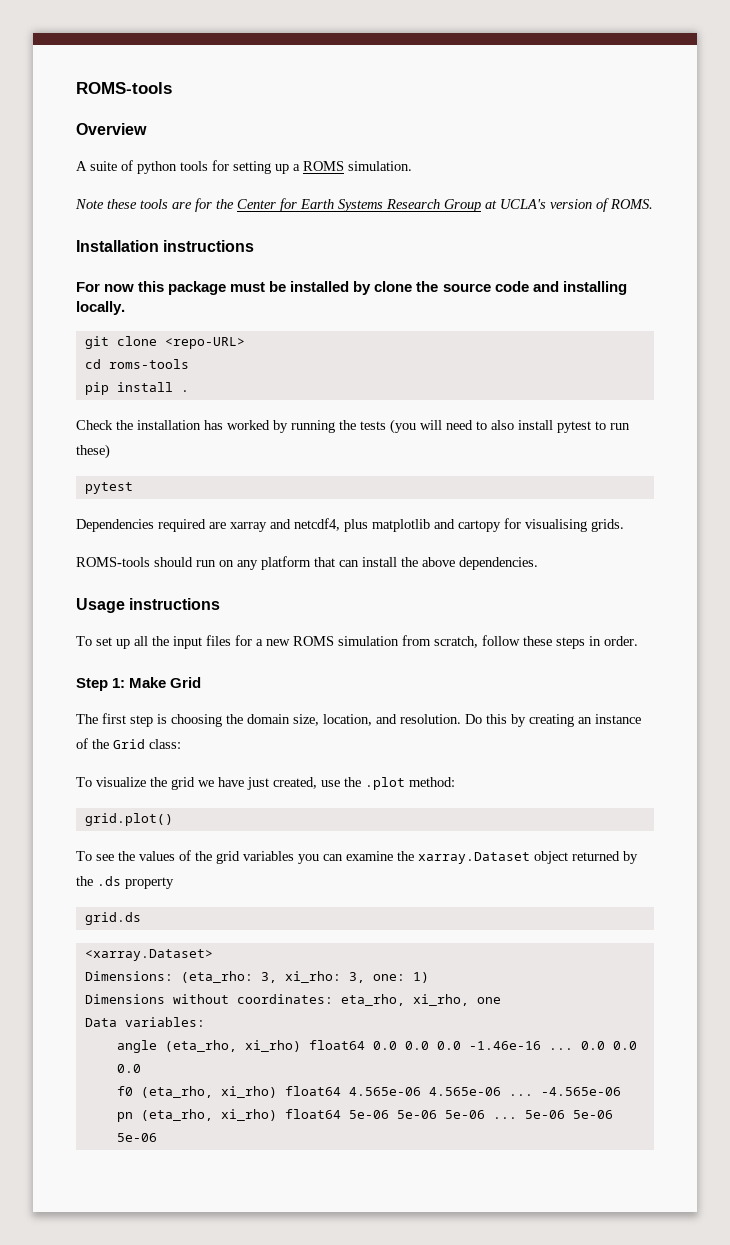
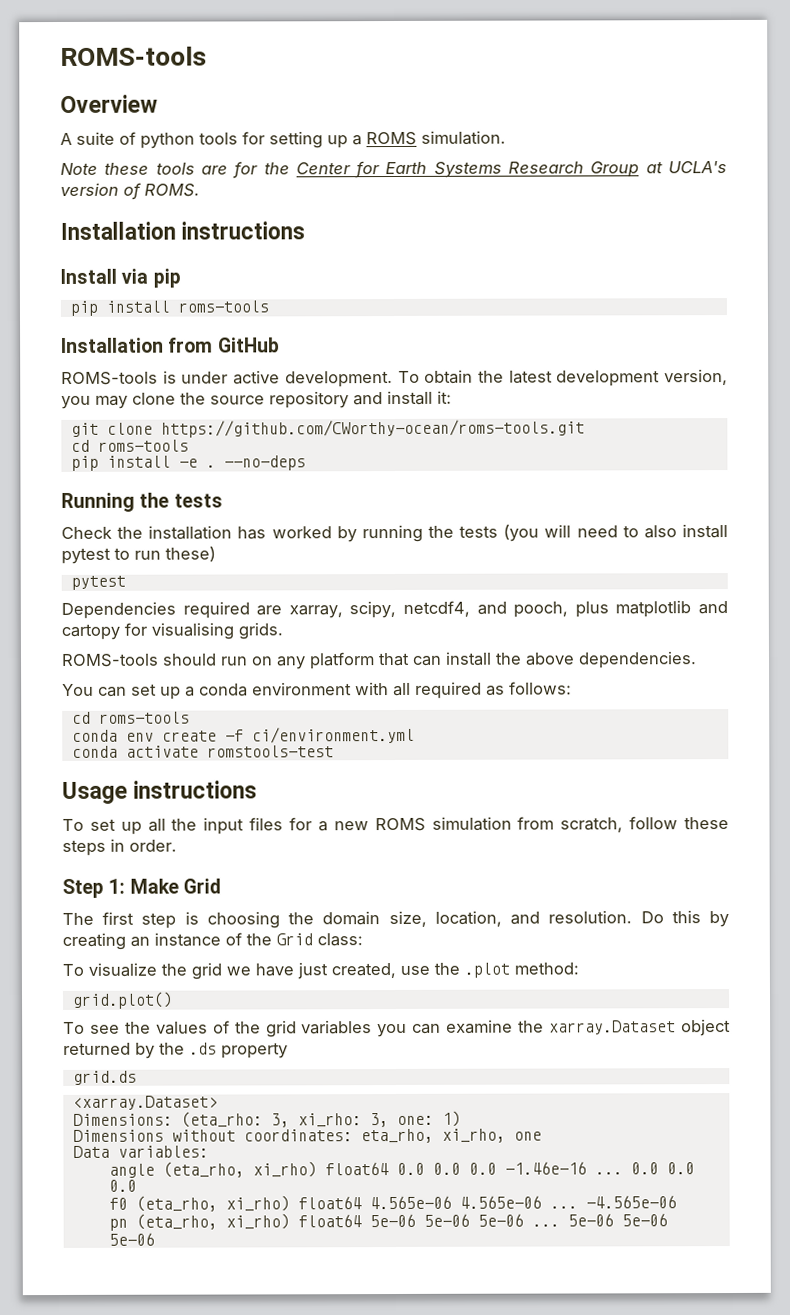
[76,281,627,295] [76,301,125,315] For now this package must be installed by clone the source code and installing locally. -> [60,268,181,288] [69,300,269,316] [61,337,280,353] [61,369,728,388] [61,390,452,409] Install via pip // pip install roms-tools // Installation from GitHub // ROMS-tools is under active development. To obtain the latest development version, you may clone the source repository and install it:
[164,337,245,349] <repo-URL> -> [160,419,585,438] https://github.com/CWorthy-ocean/roms-tools.git
(173, 387) none -> [178,458,198,468] -e
(189, 391) none -> [223,455,306,471] [61,492,223,512] --no-deps // Running the tests
[230,518,340,532] xarray and netcdf4, -> [288,600,569,619] xarray, scipy, netcdf4, and pooch,
(538, 563) none -> [62,681,572,700] [71,711,190,724] [71,726,415,744] [71,745,334,758] // You can set up a conda environment with all required as follows: // cd roms-tools // conda env create -f ci/environment.yml // conda activate romstools-test

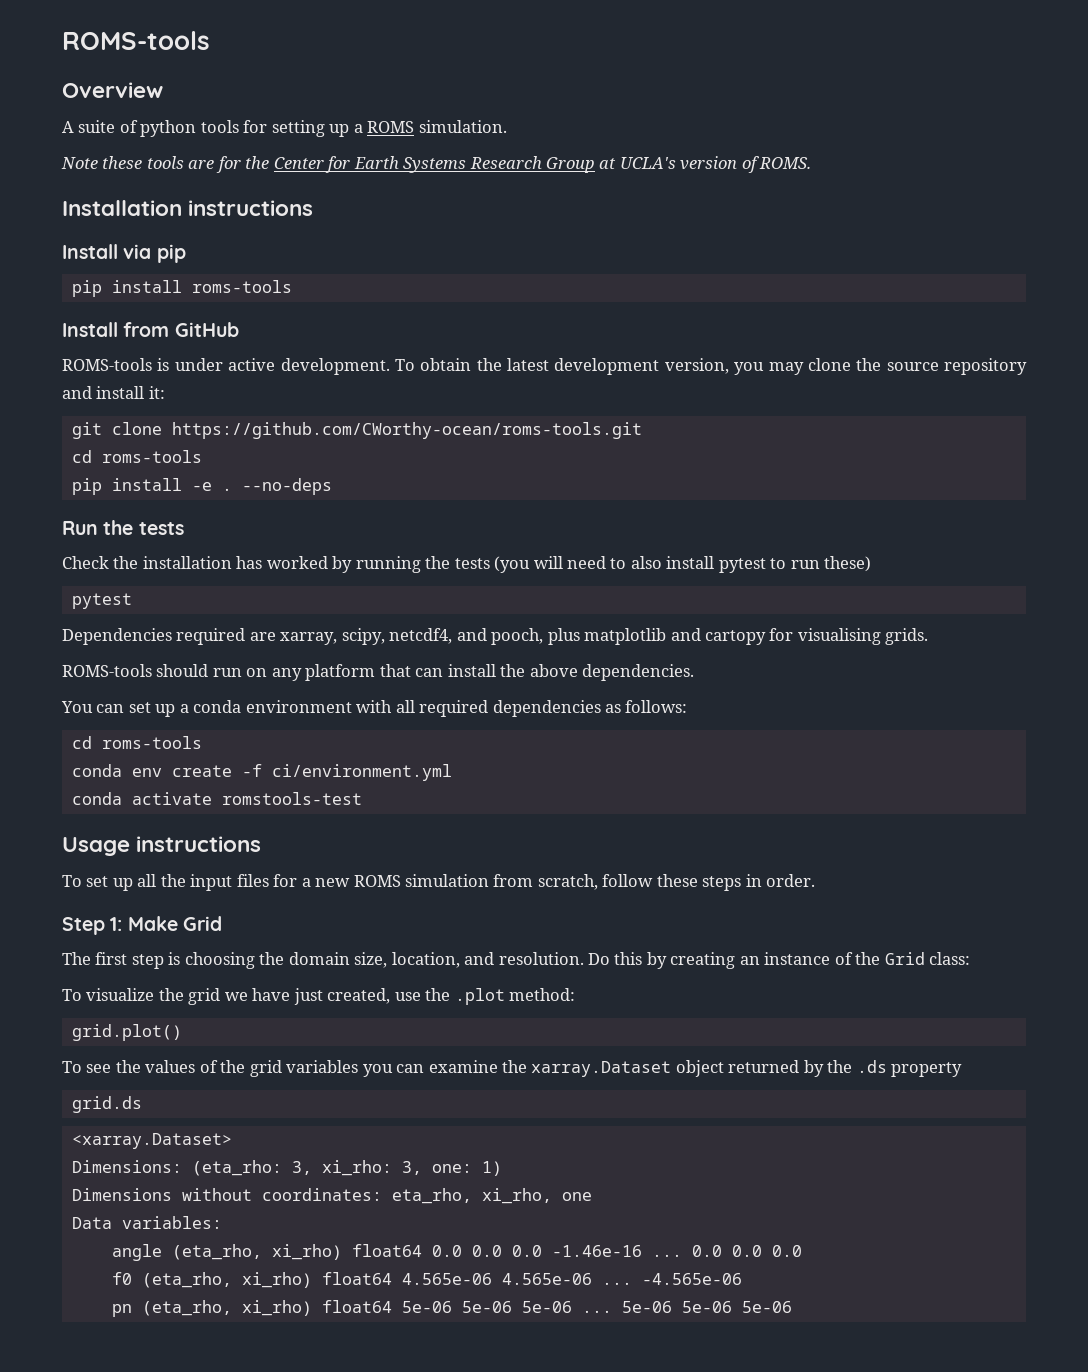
[61,337,164,353] Installation -> [62,322,118,337] Install
[61,492,135,512] Running -> [62,521,98,535] Run
(482, 690) none -> [492,700,601,717] dependencies

